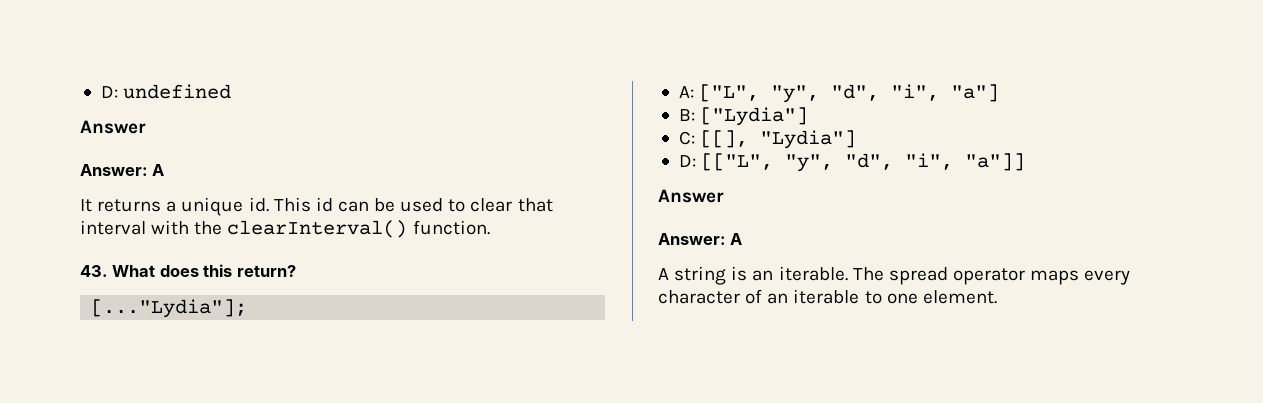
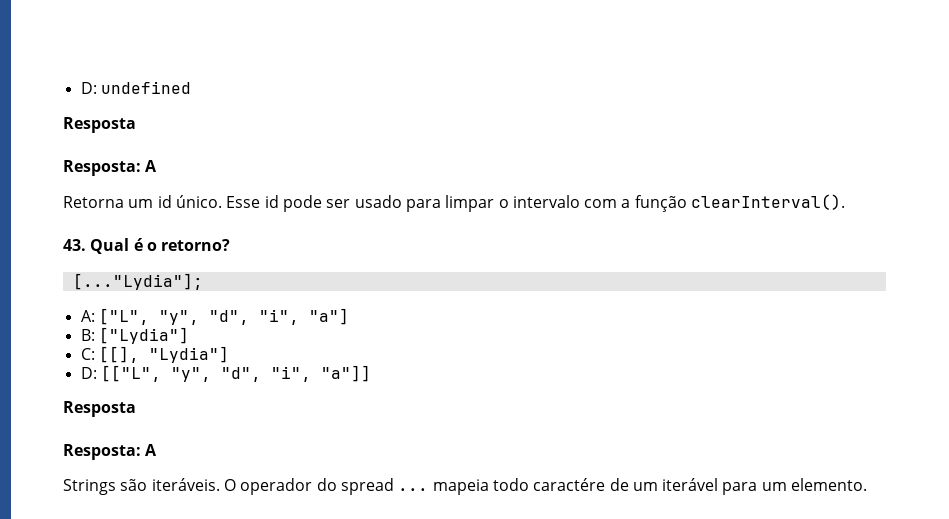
[80,120,146,134] [80,164,165,176] [80,197,553,216] [80,220,490,238] [80,264,296,277] Answer // Answer: A // It returns a unique id. This id can be used to clear that interval with the clearInterval() function. // 43. What does this return? -> [63,117,136,133] [63,160,158,176] [63,194,846,212] [63,238,231,254] Resposta // Resposta: A // Retorna um id único. Esse id pode ser usado para limpar o intervalo com a função clearInterval(). // 43. Qual é o retorno?
[658,189,724,203] [658,233,743,245] [658,266,1131,285] [658,289,997,304] Answer // Answer: A // A string is an iterable. The spread operator maps every character of an iterable to one element. -> [63,401,136,417] [63,444,158,460] [63,478,868,495] Resposta // Resposta: A // Strings são iteráveis. O operador do spread ... mapeia todo caractére de um iterável para um elemento.

